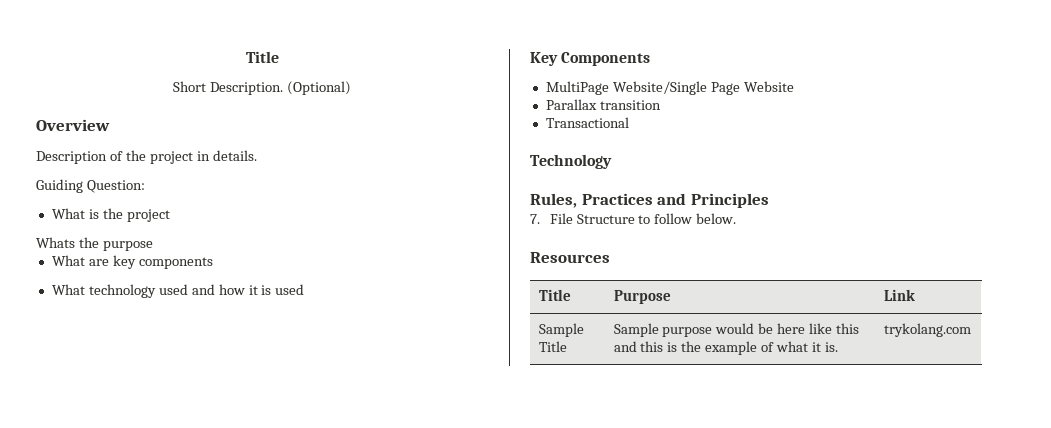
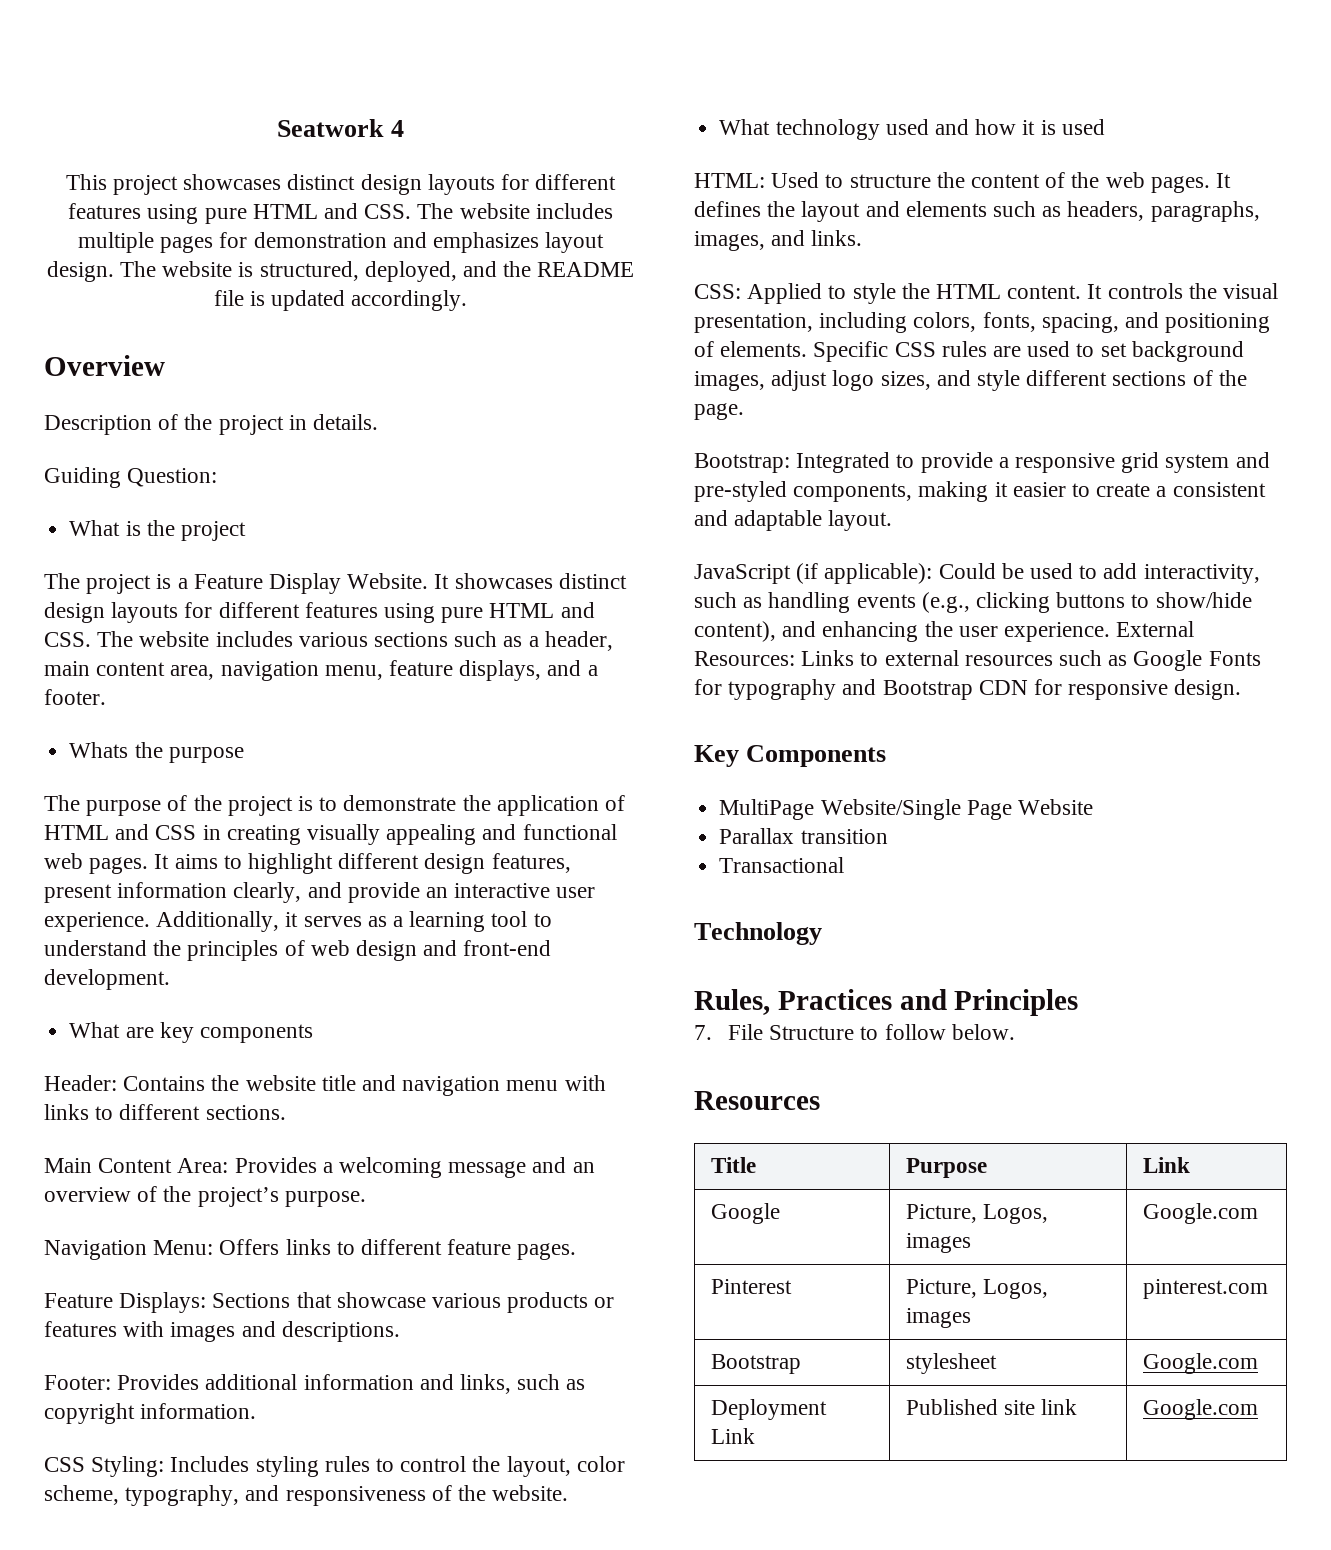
[245,51,279,63] [173,81,351,95] Title // Short Description. (Optional) -> [277,119,404,137] [65,174,617,195] [68,203,613,224] [77,232,605,253] [46,261,635,282] [213,290,468,311] Seatwork 4 // This project showcases distinct design layouts for different features using pure HTML and CSS. The website includes multiple pages for demonstration and emphasizes layout design. The website is structured, deployed, and the README file is updated accordingly.
[36,237,153,251] [51,255,213,269] Whats the purpose // What are key components -> [44,573,627,594] [44,602,595,623] [44,631,613,651] [44,660,598,681] [44,689,106,705] [69,742,244,763] [44,795,626,816] [44,824,617,845] [44,853,571,874] [44,882,596,903] [44,911,552,932] [44,940,552,961] [44,969,170,990] [69,1022,313,1043] [44,1075,606,1096] [44,1104,286,1120] [44,1157,595,1178] [44,1186,366,1207] [44,1239,577,1260] [44,1292,615,1313] [44,1321,400,1342] [44,1374,586,1394] [44,1403,257,1424] [44,1456,625,1477] [44,1485,569,1506] The project is a Feature Display Website. It showcases distinct design layouts for different features using pure HTML and CSS. The website includes various sections such as a header, main content area, navigation menu, feature displays, and a footer. // Whats the purpose // The purpose of the project is to demonstrate the application of HTML and CSS in creating visually appealing and functional web pages. It aims to highlight different design features, present information clearly, and provide an interactive user experience. Additionally, it serves as a learning tool to understand the principles of web design and front-end development. // What are key components // Header: Contains the website title and navigation menu with links to different sections. // Main Content Area: Provides a welcoming message and an overview of the project’s purpose. // Navigation Menu: Offers links to different feature pages. // Feature Displays: Sections that showcase various products or features with images and descriptions. // Footer: Provides additional information and links, such as copyright information. // CSS Styling: Includes styling rules to control the layout, color scheme, typography, and responsiveness of the website.
(305, 289) none -> [694,172,1232,193] [694,201,1260,222] [694,230,863,251] [694,283,1279,304] [694,312,1271,333] [694,341,1244,362] [694,370,1247,391] [694,403,744,420] [694,452,1270,473] [694,481,1266,502] [694,510,893,531] [694,563,1260,584] [694,592,1252,613] [694,621,1195,642] [694,650,1261,671] [694,679,1242,700] // HTML: Used to structure the content of the web pages. It defines the layout and elements such as headers, paragraphs, images, and links. // CSS: Applied to style the HTML content. It controls the visual presentation, including colors, fonts, spacing, and positioning of elements. Specific CSS rules are used to set background images, adjust logo sizes, and style different sections of the page. // Bootstrap: Integrated to provide a responsive grid system and pre-styled components, making it easier to create a consistent and adaptable layout. // JavaScript (if applicable): Could be used to add interactivity, such as handling events (e.g., clicking buttons to show/hide content), and enhancing the user experience. External Resources: Links to external resources such as Google Fonts for typography and Bootstrap CDN for responsive design.
[538,323,584,337] [538,341,567,352] [613,323,860,337] [613,341,838,355] [883,323,971,337] Sample Title | Sample purpose would be here like this and this is the example of what it is. | trykolang.com -> [710,1203,780,1224] [905,1204,1049,1224] [905,1233,971,1253] [1142,1203,1258,1224] [710,1279,792,1294] [905,1279,1049,1299] [905,1308,971,1328] [1142,1279,1268,1299] [710,1354,801,1374] [905,1353,997,1374] [1142,1353,1258,1374] [710,1399,827,1420] [710,1428,755,1444] [905,1399,1078,1415] [1142,1399,1258,1420] Google | Picture, Logos, images | Google.com // Pinterest | Picture, Logos, images | pinterest.com // Bootstrap | stylesheet | Google.com // Deployment Link | Published site link | Google.com

